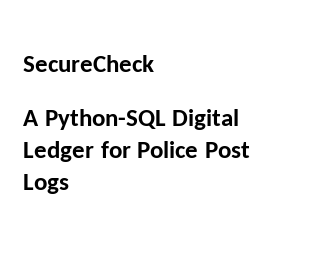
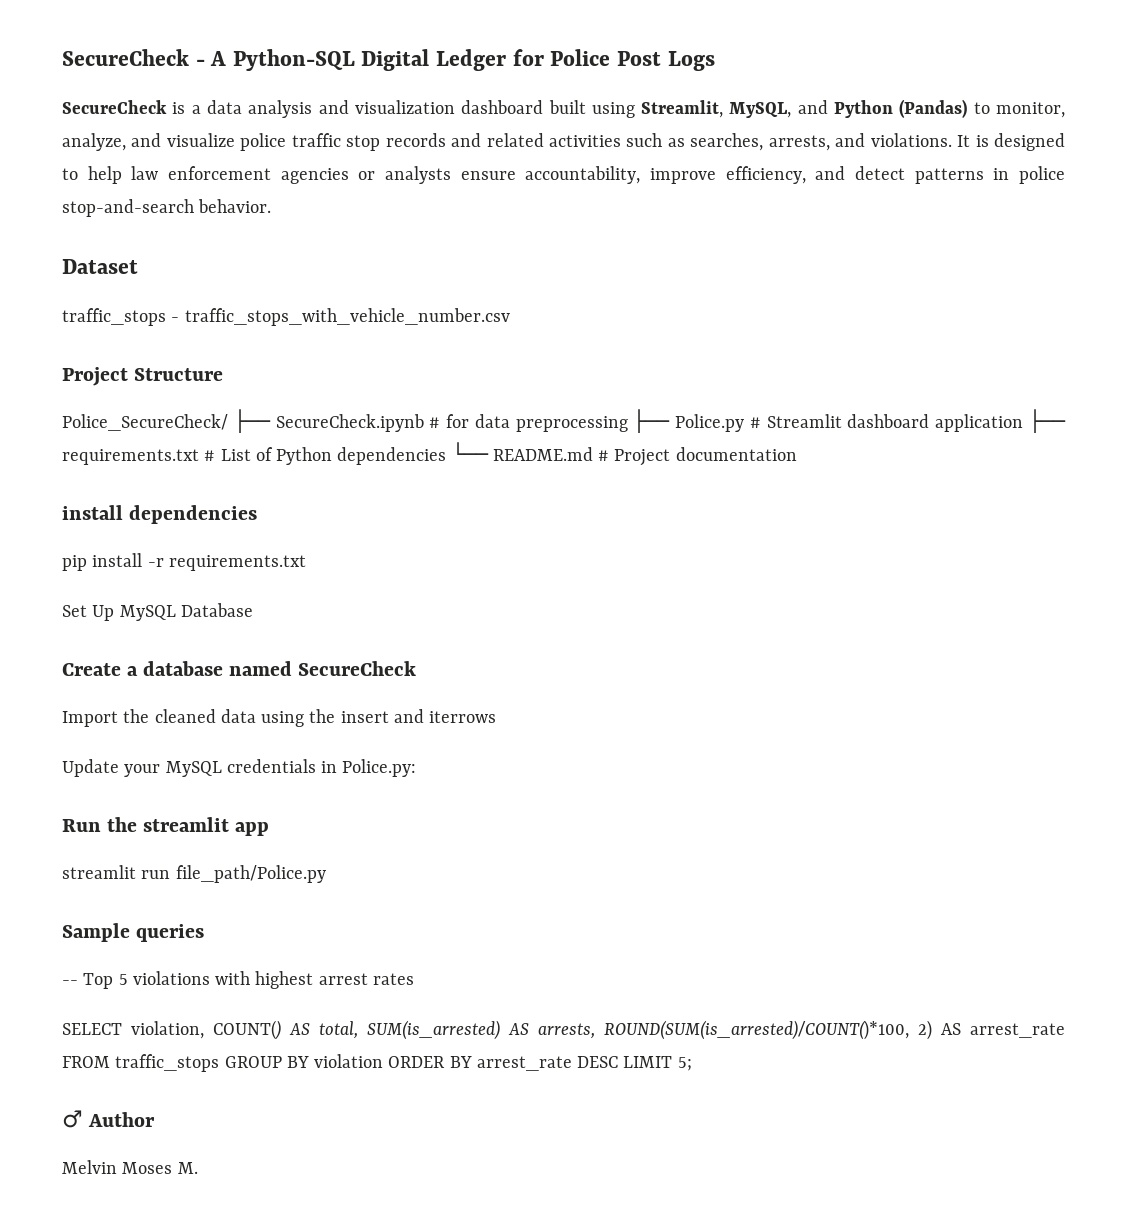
[23,55,154,72] SecureCheck // -> [62,49,205,66] SecureCheck -
(69, 184) none -> [62,99,1065,118] [62,133,1066,151] [62,166,1065,184] [62,199,272,217] [62,259,138,274] [62,308,510,326] [62,367,224,386] [62,409,1067,433] [62,442,797,466] [62,505,258,524] [62,553,306,571] [62,603,253,621] [62,661,417,676] [62,709,497,727] [62,759,417,777] [62,817,270,836] [62,865,326,883] [62,923,205,942] [62,971,414,989] [62,1020,1065,1040] [62,1054,692,1072] [62,1110,156,1128] [62,1160,198,1174] // SecureCheck is a data analysis and visualization dashboard built using Streamlit, MySQL, and Python (Pandas) to monitor, analyze, and visualize police traffic stop records and related activities such as searches, arrests, and violations. It is designed to help law enforcement agencies or analysts ensure accountability, improve efficiency, and detect patterns in police stop-and-search behavior. // Dataset // traffic_stops - traffic_stops_with_vehicle_number.csv // Project Structure // Police_SecureCheck/ ├── SecureCheck.ipynb # for data preprocessing ├── Police.py # Streamlit dashboard application ├── requirements.txt # List of Python dependencies └── README.md # Project documentation // install dependencies // pip install -r requirements.txt // Set Up MySQL Database // Create a database named SecureCheck // Import the cleaned data using the insert and iterrows // Update your MySQL credentials in Police.py: // Run the streamlit app // streamlit run file_path/Police.py // Sample queries // -- Top 5 violations with highest arrest rates // SELECT violation, COUNT() AS total, SUM(is_arrested) AS arrests, ROUND(SUM(is_arrested)/COUNT()*100, 2) AS arrest_rate FROM traffic_stops GROUP BY violation ORDER BY arrest_rate DESC LIMIT 5; // ♂ Author // Melvin Moses M.

